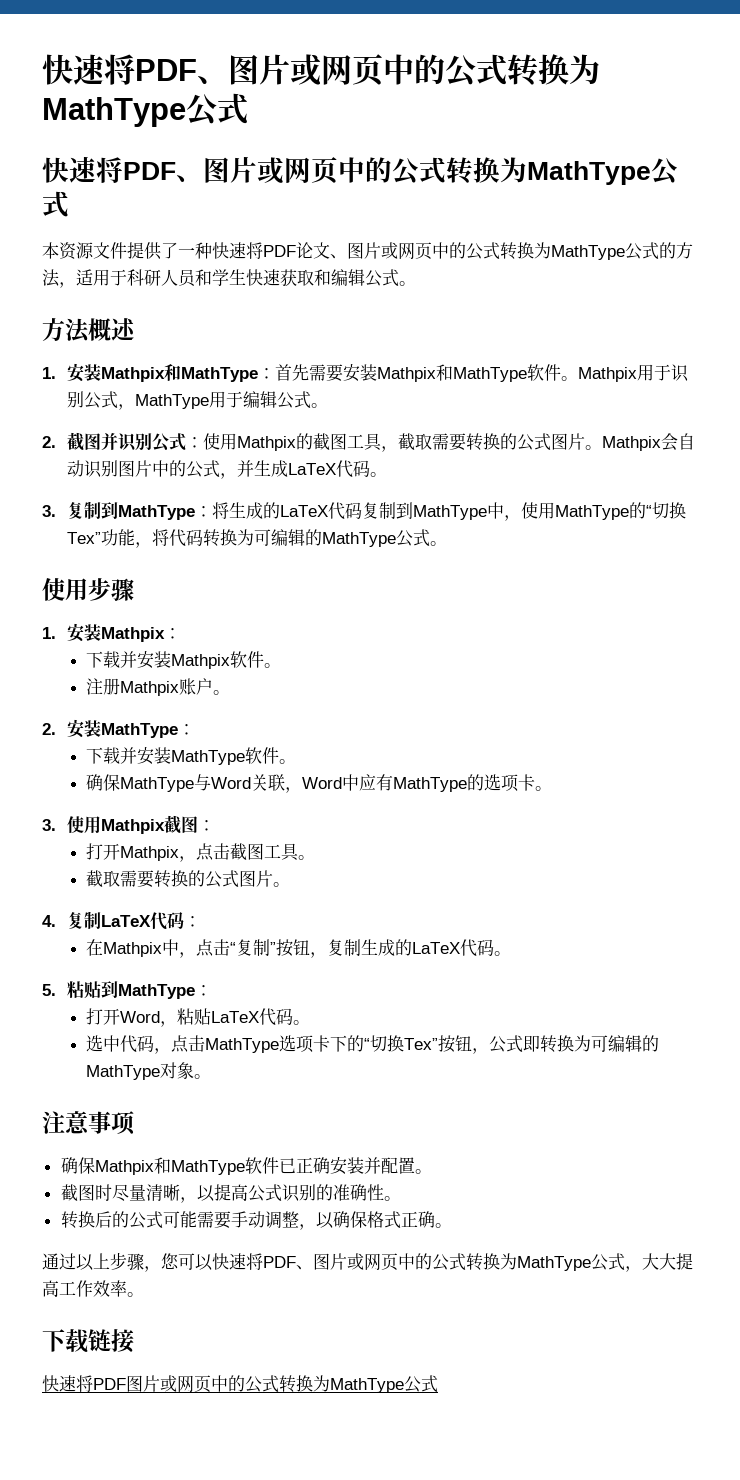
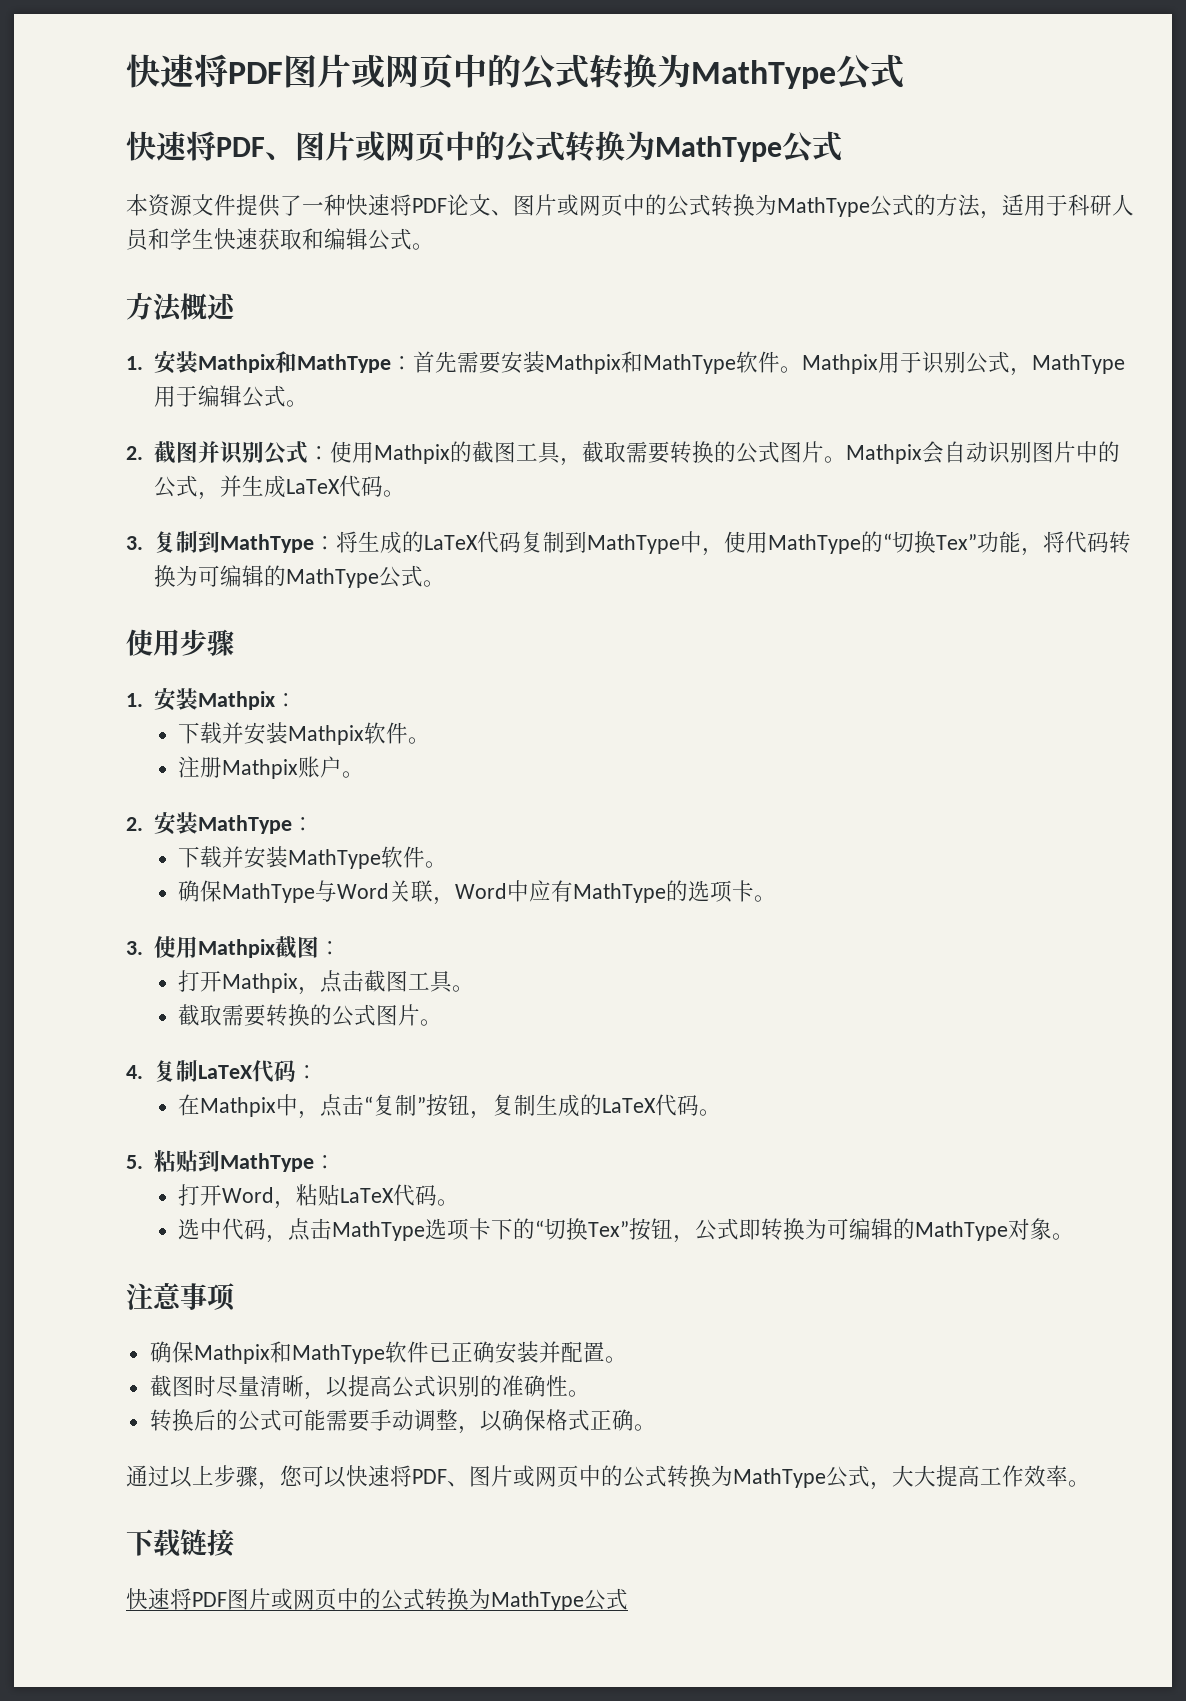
[42,54,228,85] 快速将PDF、 -> [126,54,283,88] 快速将PDF

